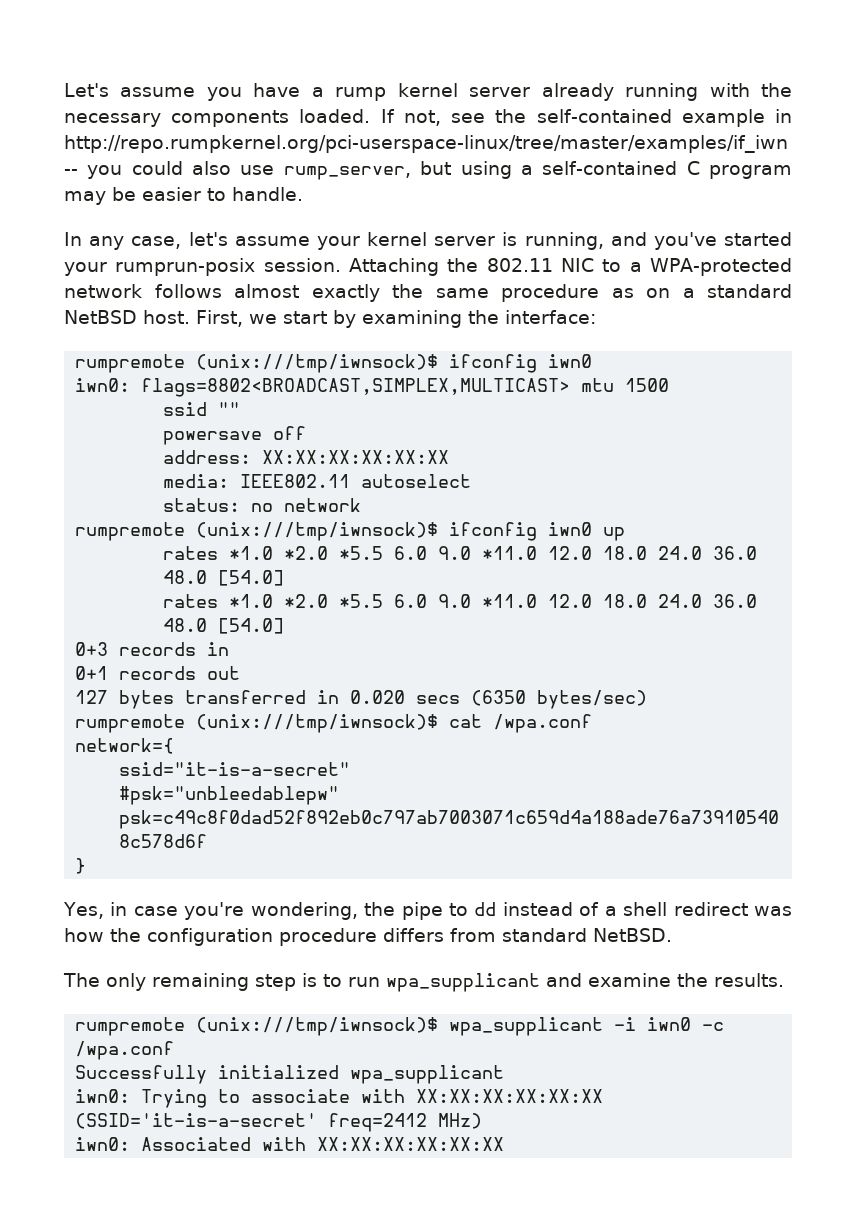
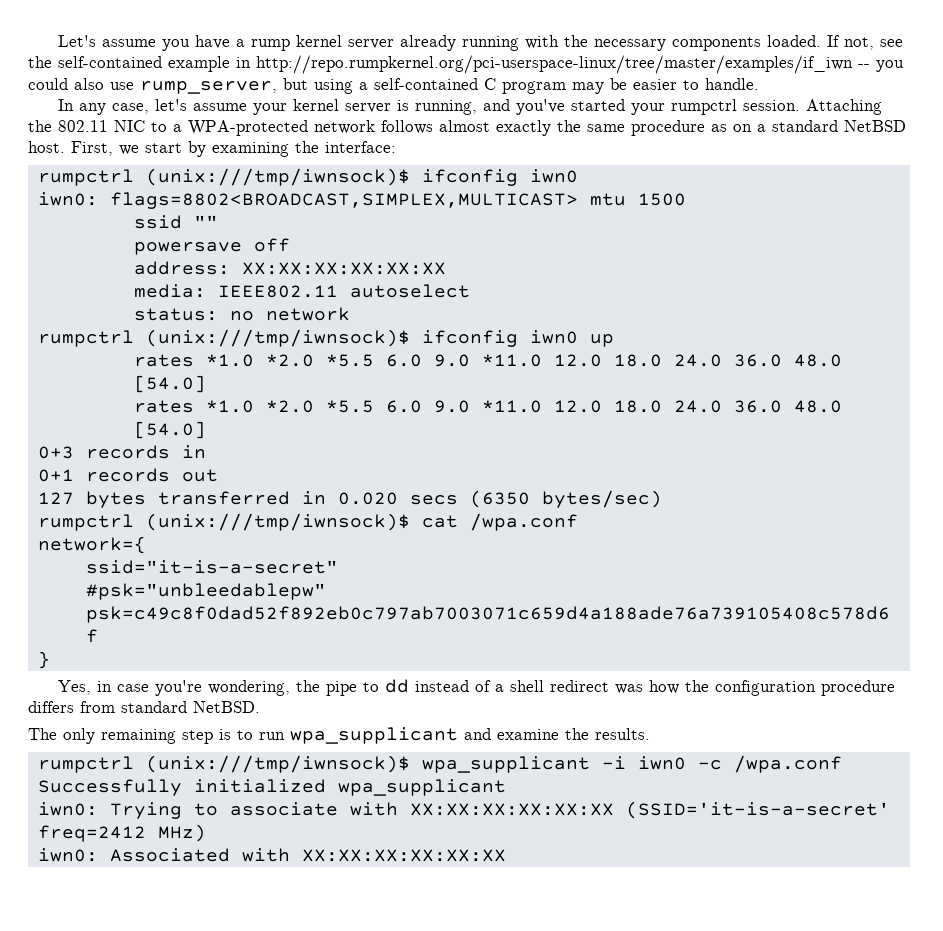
[115,258,256,276] rumprun-posix -> [670,99,737,115] rumpctrl
[75,354,186,373] rumpremote -> [37,169,134,186] rumpctrl
[75,522,186,541] rumpremote -> [37,330,134,347] rumpctrl
[75,714,186,733] rumpremote -> [37,514,134,531] rumpctrl
[75,1017,186,1036] rumpremote -> [37,756,134,773] rumpctrl

